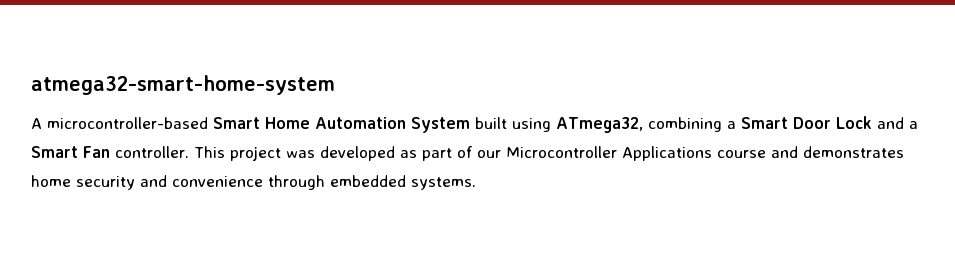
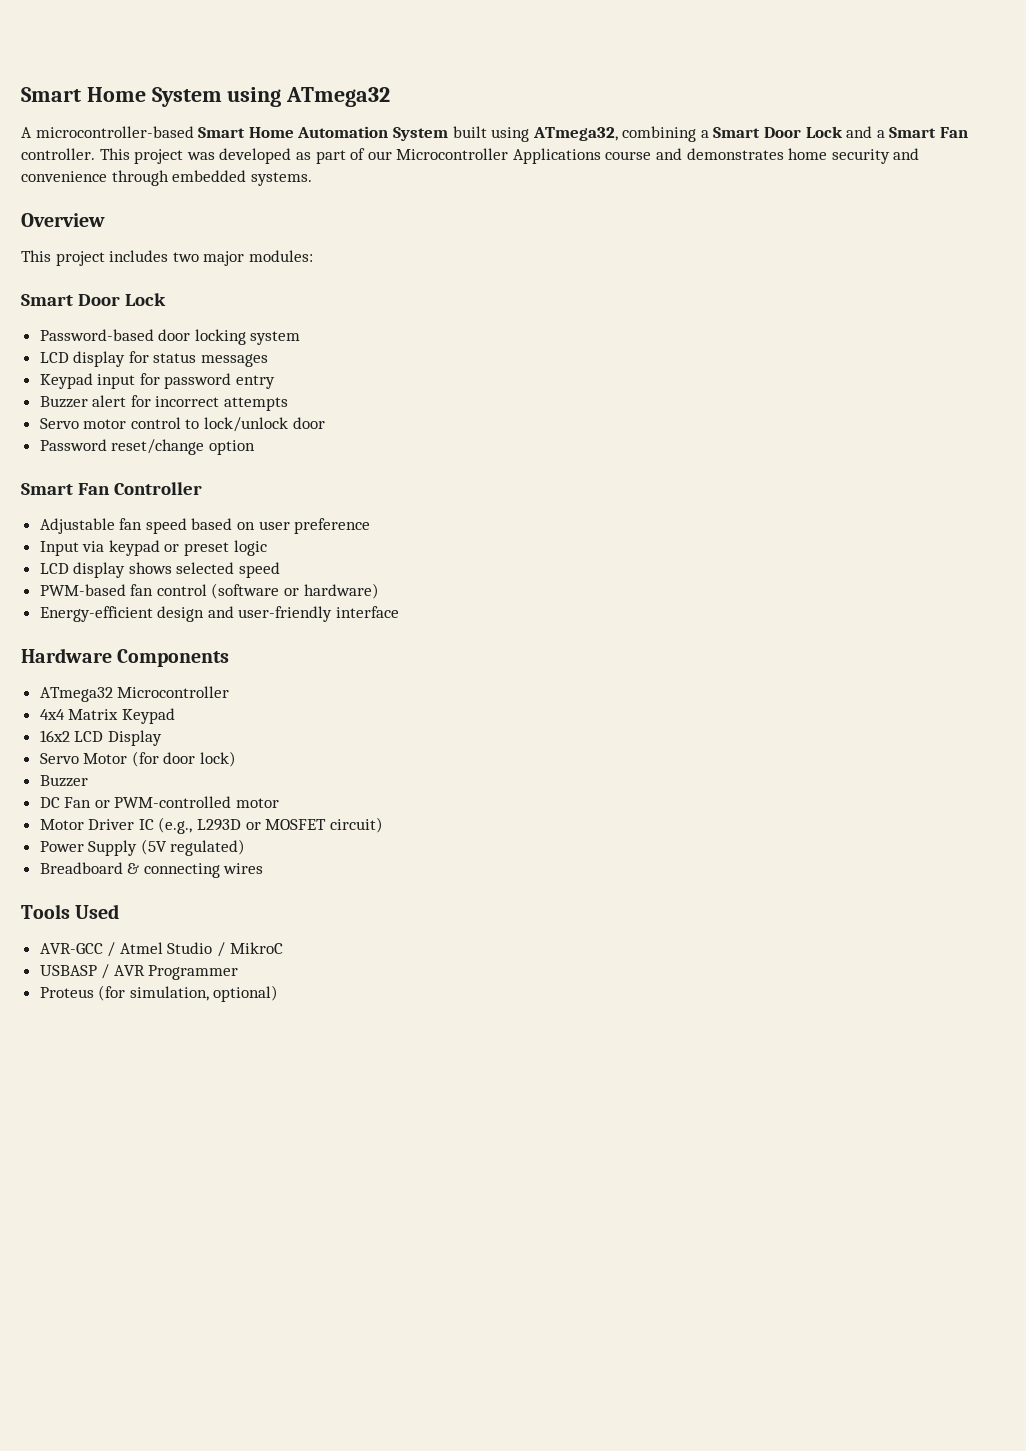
[31,75,335,95] atmega32-smart-home-system -> [21,87,391,107] Smart Home System using ATmega32
(476, 183) none -> [21,213,105,227] [21,250,313,266] [21,293,166,306] [39,329,301,345] [39,351,269,367] [39,373,276,389] [39,395,289,411] [39,417,325,432] [39,439,255,455] [21,482,202,495] [39,518,371,534] [39,540,267,556] [39,562,281,578] [39,583,379,599] [39,606,400,622] [21,648,230,667] [39,686,230,702] [39,708,175,724] [39,730,162,746] [39,751,237,767] [39,775,88,787] [39,796,280,808] [39,817,383,834] [39,839,246,856] [39,862,264,878] [21,904,120,919] [39,942,283,957] [39,964,239,980] [39,985,279,1002] // Overview // This project includes two major modules: // Smart Door Lock // Password-based door locking system // LCD display for status messages // Keypad input for password entry // Buzzer alert for incorrect attempts // Servo motor control to lock/unlock door // Password reset/change option // Smart Fan Controller // Adjustable fan speed based on user preference // Input via keypad or preset logic // LCD display shows selected speed // PWM-based fan control (software or hardware) // Energy-efficient design and user-friendly interface // Hardware Components // ATmega32 Microcontroller // 4x4 Matrix Keypad // 16x2 LCD Display // Servo Motor (for door lock) // Buzzer // DC Fan or PWM-controlled motor // Motor Driver IC (e.g., L293D or MOSFET circuit) // Power Supply (5V regulated) // Breadboard & connecting wires // Tools Used // AVR-GCC / Atmel Studio / MikroC // USBASP / AVR Programmer // Proteus (for simulation, optional)

